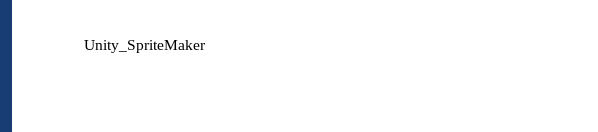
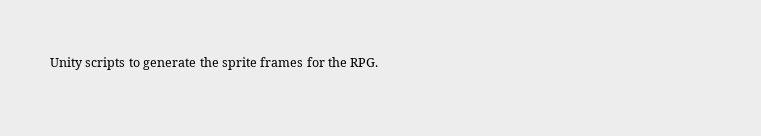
[84,40,206,53] Unity_SpriteMaker -> [50,57,379,70] Unity scripts to generate the sprite frames for the RPG.

